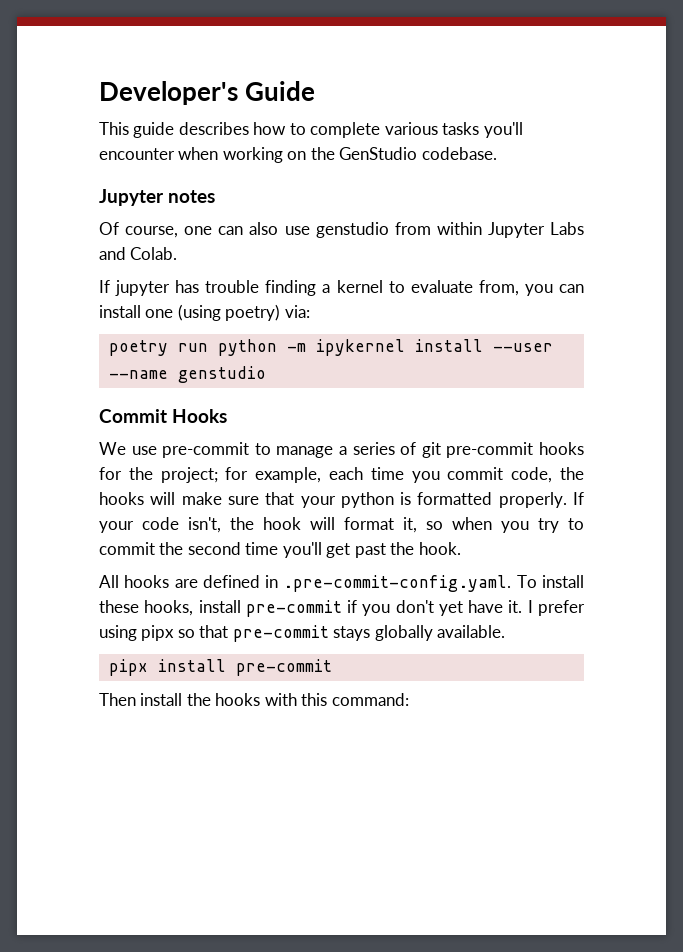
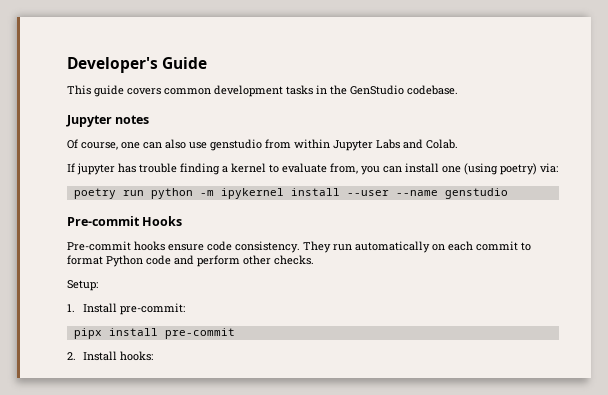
[178,122,523,138] [99,147,307,163] describes how to complete various tasks you'll encounter when working on -> [127,85,327,97] covers common development tasks in
[99,409,167,423] Commit -> [67,216,140,226] Pre-commit
[99,442,584,458] [99,467,584,483] [99,492,585,508] [99,517,584,533] [99,542,461,558] [99,575,584,592] [99,600,585,617] [99,625,506,642] [108,659,332,676] [99,693,409,706] We use pre-commit to manage a series of git pre-commit hooks for the project; for example, each time you commit code, the hooks will make sure that your python is formatted properly. If your code isn't, the hook will format it, so when you try to commit the second time you'll get past the hook. // All hooks are defined in .pre-commit-config.yaml. To install these hooks, install pre-commit if you don't yet have it. I prefer using pipx so that pre-commit stays globally available. // pipx install pre-commit // Then install the hooks with this command: -> [67,241,531,253] [67,255,314,267] [67,280,98,291] [67,303,185,315] [73,328,235,339] [67,351,153,361] Pre-commit hooks ensure code consistency. They run automatically on each commit to format Python code and perform other checks. // Setup: // 1. Install pre-commit: // pipx install pre-commit // 2. Install hooks:

